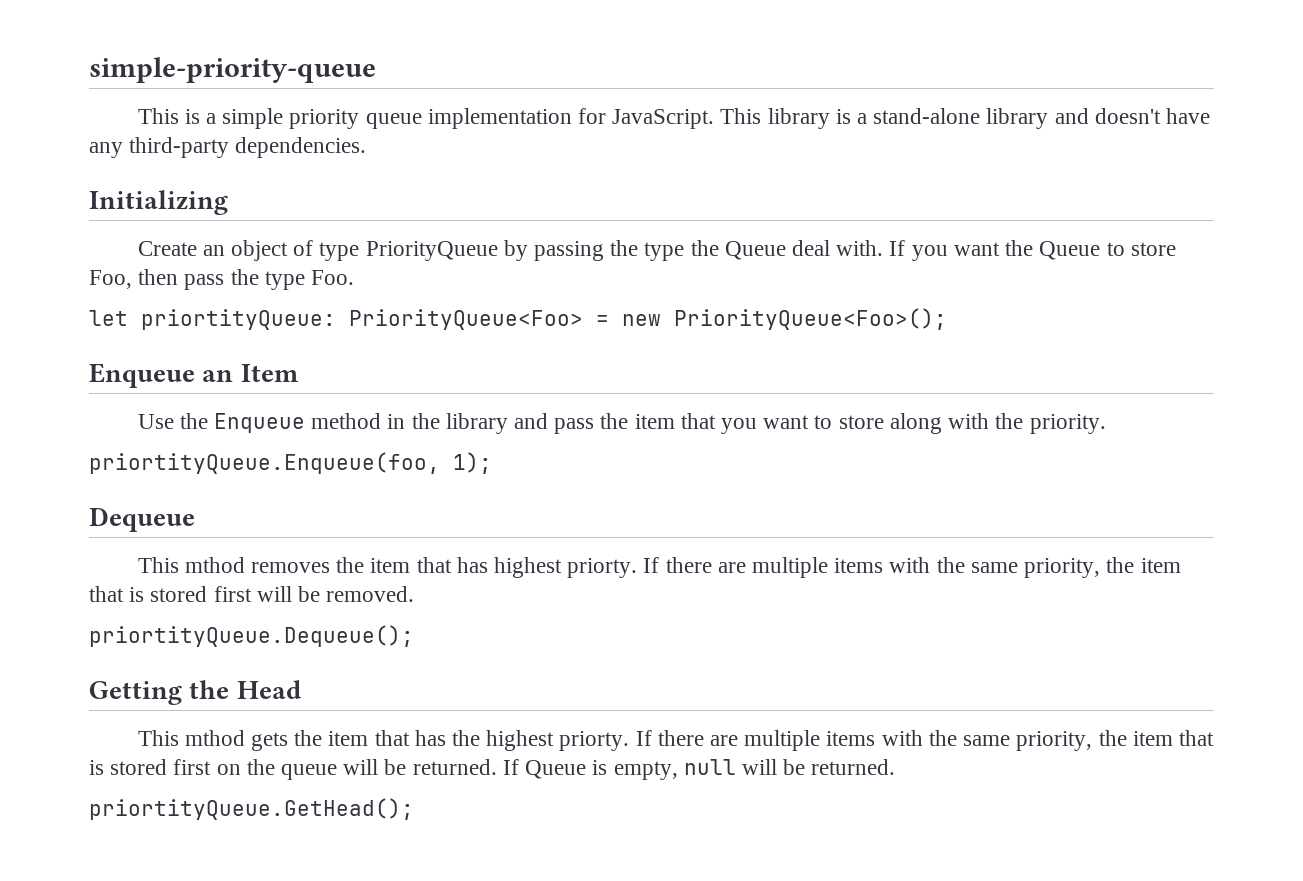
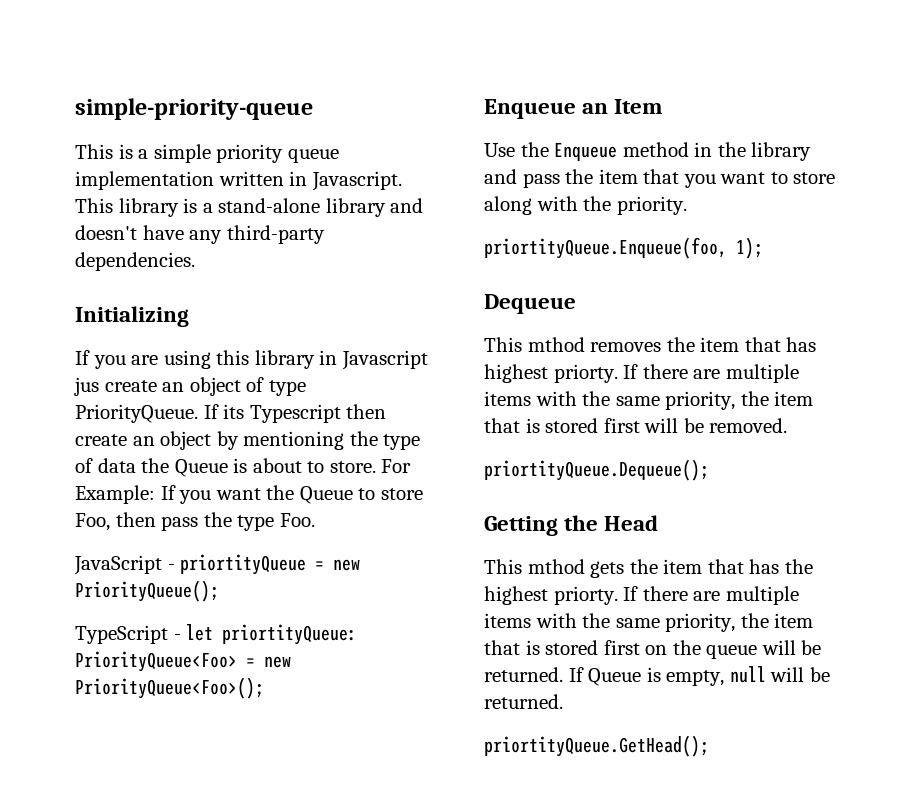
[577,108,715,129] for JavaScript. -> [218,171,402,191] written in Javascript.
[137,240,884,261] Create an object of type PriorityQueue by passing the type the Queue deal with. -> [75,350,428,370] [74,377,306,396] [75,404,387,423] [75,431,421,450] [75,458,412,477] [75,485,155,504] If you are using this library in Javascript jus create an object of type PriorityQueue. If its Typescript then create an object by mentioning the type of data the Queue is about to store. For Example:
(355, 277) none -> [74,554,361,575] [75,580,219,602] [75,625,181,644] JavaScript - priortityQueue = new PriorityQueue(); // TypeScript -

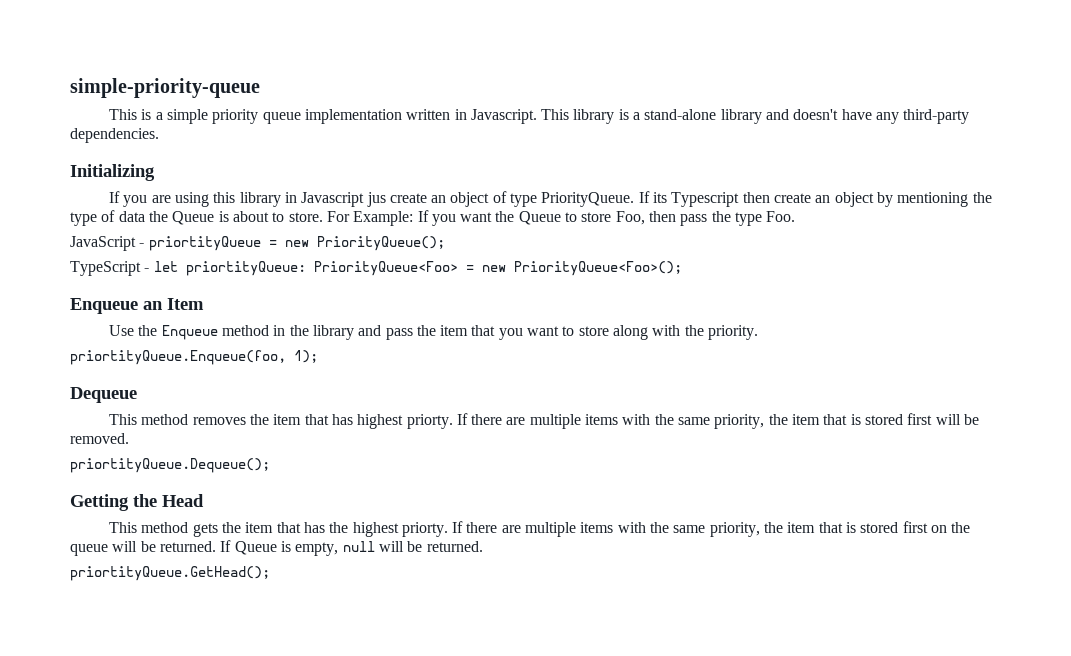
[527,337,585,352] mthod -> [141,414,189,425] method
[527,559,585,574] mthod -> [141,522,189,533] method

